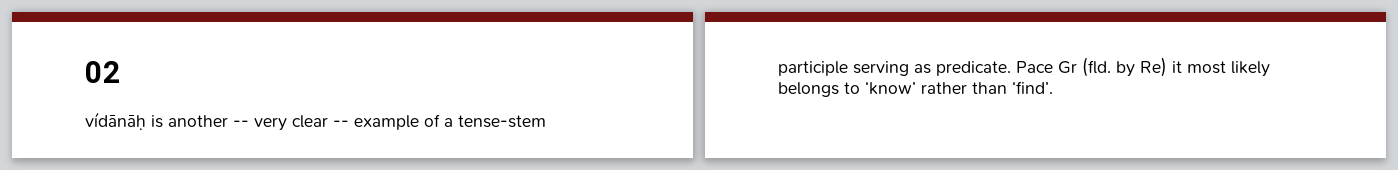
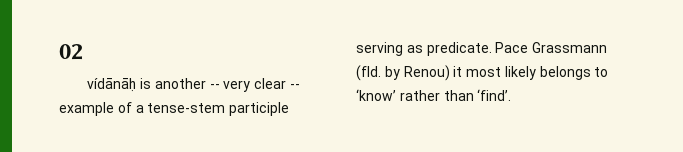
[1058,61,1077,74] Gr -> [532,42,608,53] Grassmann
[1140,57,1167,77] Re) -> [403,65,450,81] Renou)

